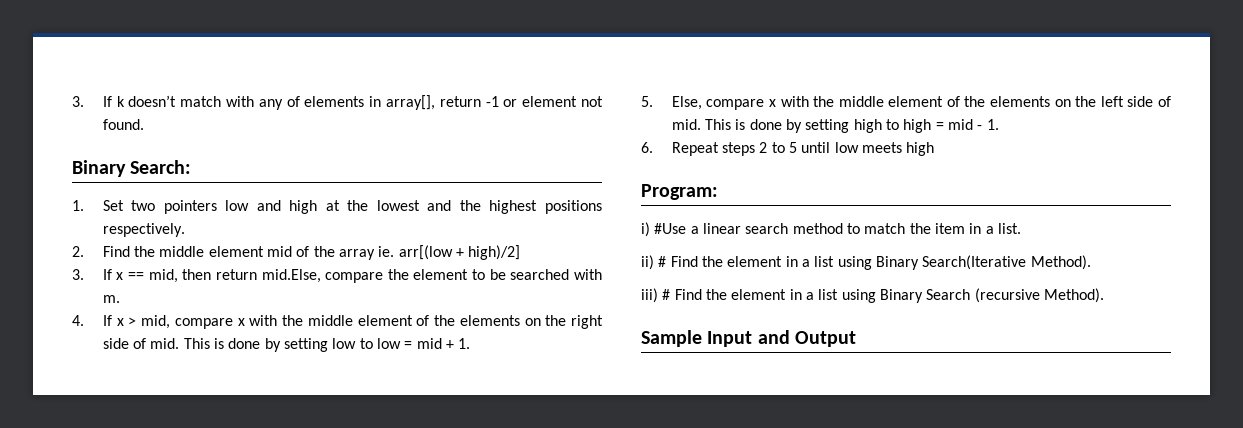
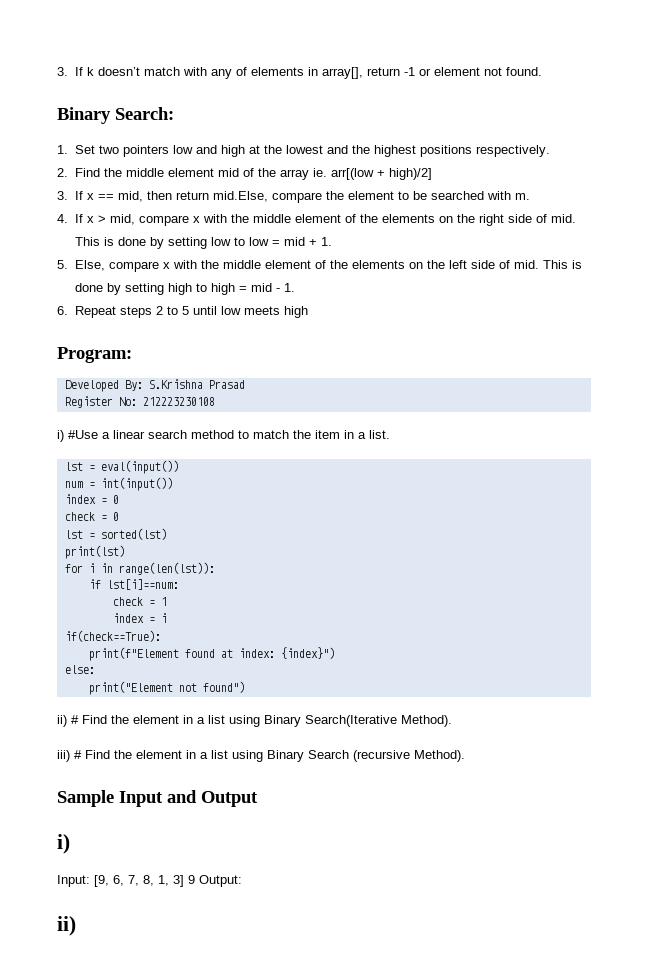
(718, 192) none -> [64,379,245,392] [64,396,215,408] // Developed By: S.Krishna Prasad // Register No: 212223230108
(1021, 228) none -> [64,460,179,474] [64,477,173,491] [64,494,119,504] [64,512,119,521] [64,528,167,540] [64,545,125,559] [64,562,215,575] [88,579,179,590] [112,597,167,606] [112,613,167,623] [64,630,161,642] [88,647,335,661] [64,665,95,674] [88,681,245,695] // lst = eval(input()) // num = int(input()) // index = 0 // check = 0 // lst = sorted(lst) // print(lst) // for i in range(len(lst)): // if lst[i]==num: // check = 1 // index = i // if(check==True): // print(f"Element found at index: {index}") // else: // print("Element not found")
(857, 339) none -> [57,834,70,854] [57,875,242,887] [57,916,76,936] // i) // Input: [9, 6, 7, 8, 1, 3] 9 Output: // ii)

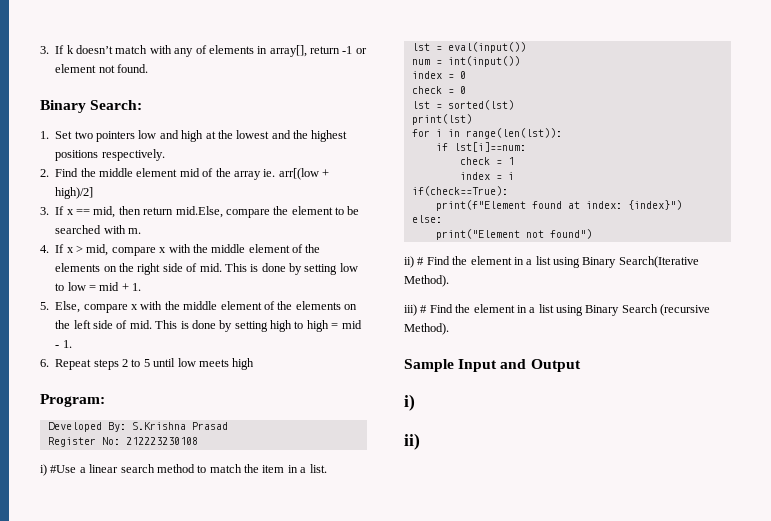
[57,875,242,887] // Input: [9, 6, 7, 8, 1, 3] 9 Output: -> (415, 402) none

